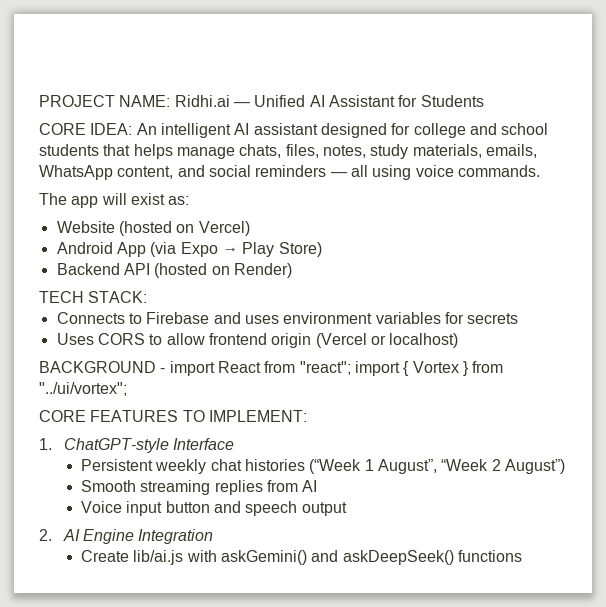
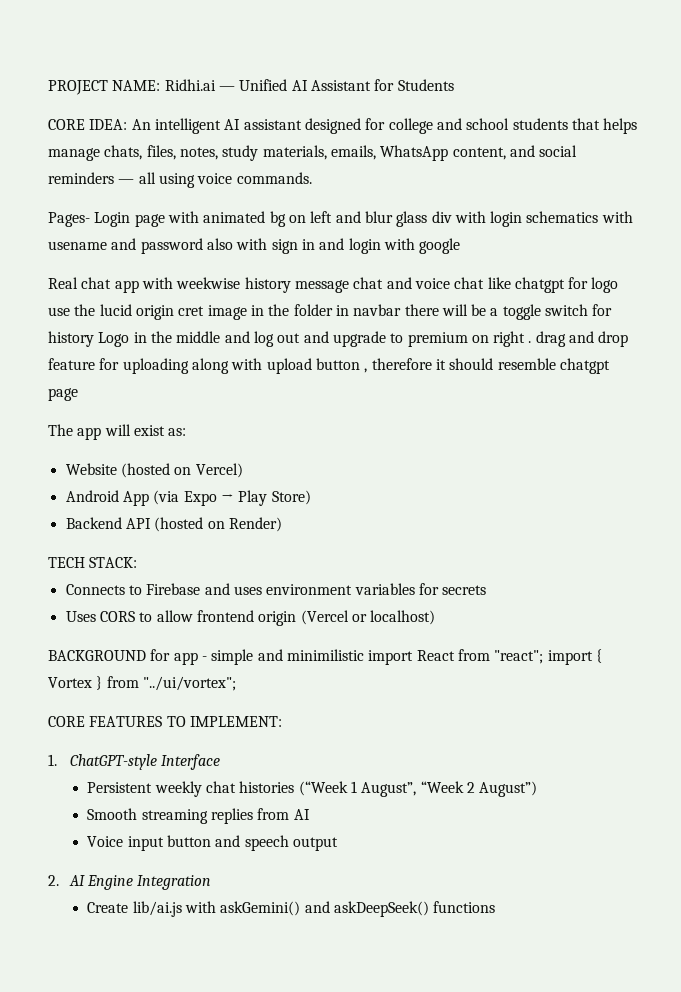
(540, 171) none -> [48,211,633,227] [48,238,461,254] [48,277,619,293] [48,304,613,320] [48,331,629,347] [48,358,610,374] [48,388,78,401] // Pages- Login page with animated bg on left and blur glass div with login schematics with usename and password also with sign in and login with google // Real chat app with weekwise history message chat and voice chat like chatgpt for logo use the lucid origin cret image in the folder in navbar there will be a toggle switch for history Logo in the middle and log out and upgrade to premium on right . drag and drop feature for uploading along with upload button , therefore it should resemble chatgpt page
[160,368,166,373] - -> [150,649,364,665] for app - simple and minimilistic

